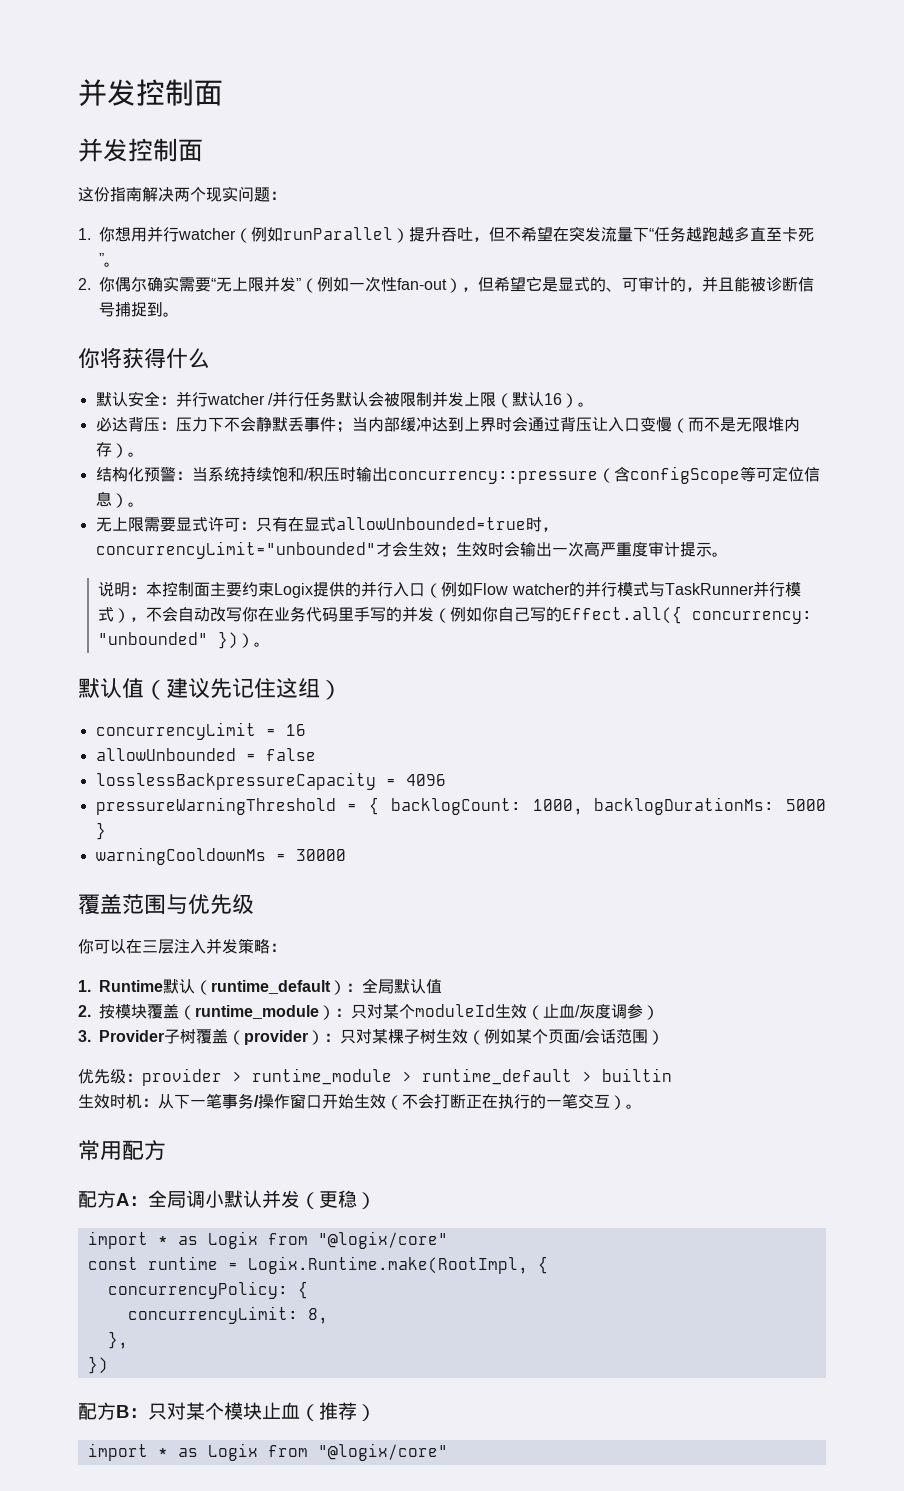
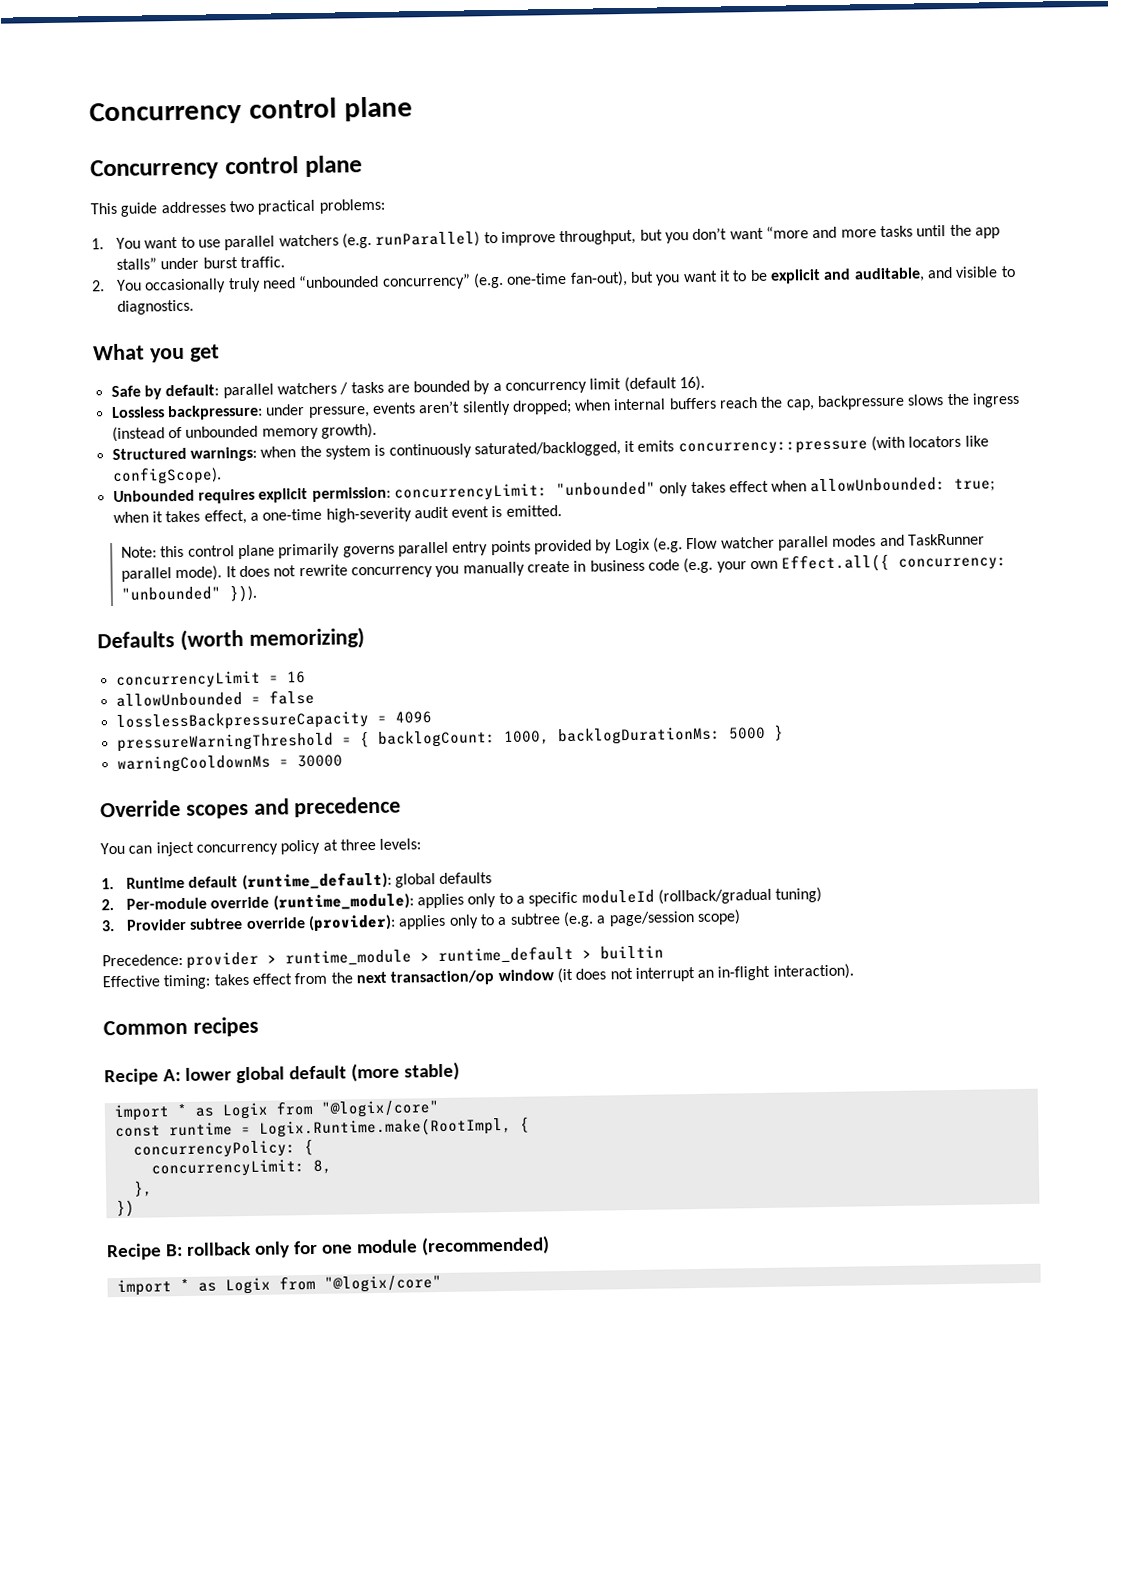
[78,79,223,107] [78,138,203,162] [78,186,286,202] [78,226,814,243] [99,253,120,267] [78,276,814,293] [99,301,179,317] [78,347,210,369] [95,391,594,408] [95,416,800,433] [95,442,144,458] [95,466,820,484] [95,491,144,508] [95,517,558,532] [95,541,728,559] [98,581,801,598] [98,606,813,624] [98,631,271,649] [78,678,342,700] 并发控制面 // 并发控制面 // 这份指南解决两个现实问题： // 1.你想用并行watcher（例如runParallel）提升吞吐，但不希望在突发流量下“任务越跑越多直至卡死”。 // 2.你偶尔确实需要“无上限并发”（例如一次性fan-out），但希望它是显式的、可审计的，并且能被诊断信号捕捉到。 // 你将获得什么 // 默认安全：并行watcher /并行任务默认会被限制并发上限（默认16）。 // 必达背压：压力下不会静默丢事件；当内部缓冲达到上界时会通过背压让入口变慢（而不是无限堆内存）。 // 结构化预警：当系统持续饱和/积压时输出concurrency::pressure（含configScope等可定位信息）。 // 无上限需要显式许可：只有在显式allowUnbounded=true时，concurrencyLimit="unbounded"才会生效；生效时会输出一次高严重度审计提示。 // 说明：本控制面主要约束Logix提供的并行入口（例如Flow watcher的并行模式与TaskRunner并行模式），不会自动改写你在业务代码里手写的并发（例如你自己写的Effect.all({ concurrency: "unbounded" })）。 // 默认值（建议先记住这组） -> [89,96,413,126] [90,155,363,181] [90,198,385,217] [91,224,1000,251] [116,256,286,270] [91,265,1016,294] [117,299,195,315] [92,343,220,363] [110,375,706,400] [110,392,1021,421] [111,422,377,443] [111,435,989,462] [111,466,222,486] [112,477,996,504] [112,505,562,525] [121,533,985,560] [121,553,1008,582] [121,584,259,603] [97,627,365,651] Concurrency control plane // Concurrency control plane // This guide addresses two practical problems: // 1. You want to use parallel watchers (e.g. runParallel) to improve throughput, but you don’t want “more and more tasks until the app stalls” under burst traffic. // 2. You occasionally truly need “unbounded concurrency” (e.g. one-time fan-out), but you want it to be explicit and auditable, and visible to diagnostics. // What you get // Safe by default: parallel watchers / tasks are bounded by a concurrency limit (default 16). // Lossless backpressure: under pressure, events aren’t silently dropped; when internal buffers reach the cap, backpressure slows the ingress (instead of unbounded memory growth). // Structured warnings: when the system is continuously saturated/backlogged, it emits concurrency::pressure (with locators like configScope). // Unbounded requires explicit permission: concurrencyLimit: "unbounded" only takes effect when allowUnbounded: true; when it takes effect, a one-time high-severity audit event is emitted. // Note: this control plane primarily governs parallel entry points provided by Logix (e.g. Flow watcher parallel modes and TaskRunner parallel mode). It does not rewrite concurrency you manually create in business code (e.g. your own Effect.all({ concurrency: "unbounded" })). // Defaults (worth memorizing)
[78,894,254,915] [78,938,286,954] [78,978,442,995] [78,1004,659,1020] [78,1028,664,1045] [78,1069,142,1084] 覆盖范围与优先级 // 你可以在三层注入并发策略： // 1. Runtime默认（runtime_default）：全局默认值 // 2.按模块覆盖（runtime_module）：只对某个moduleId生效（止血/灰度调参） // 3. Provider子树覆盖（provider）：只对某棵子树生效（例如某个页面/会话范围） // 优先级： -> [100,796,402,819] [100,838,422,857] [101,871,493,891] [101,887,823,911] [101,909,741,933] [102,953,183,967] Override scopes and precedence // You can inject concurrency policy at three levels: // 1. Runtime default (runtime_default): global defaults // 2. Per-module override (runtime_module): applies only to a specific moduleId (rollback/gradual tuning) // 3. Provider subtree override (provider): applies only to a subtree (e.g. a page/session scope) // Precedence:
[78,1093,642,1110] [78,1140,166,1161] [78,1190,376,1209] 生效时机：从下一笔事务/操作窗口开始生效（不会打断正在执行的一笔交互）。 // 常用配方 // 配方A：全局调小默认并发（更稳） -> [102,963,854,990] [103,1016,259,1037] [104,1061,460,1086] Effective timing: takes effect from the next transaction/op window (it does not interrupt an in-flight interaction). // Common recipes // Recipe A: lower global default (more stable)
[78,1402,376,1421] 配方B：只对某个模块止血（推荐） -> [106,1235,550,1261] Recipe B: rollback only for one module (recommended)

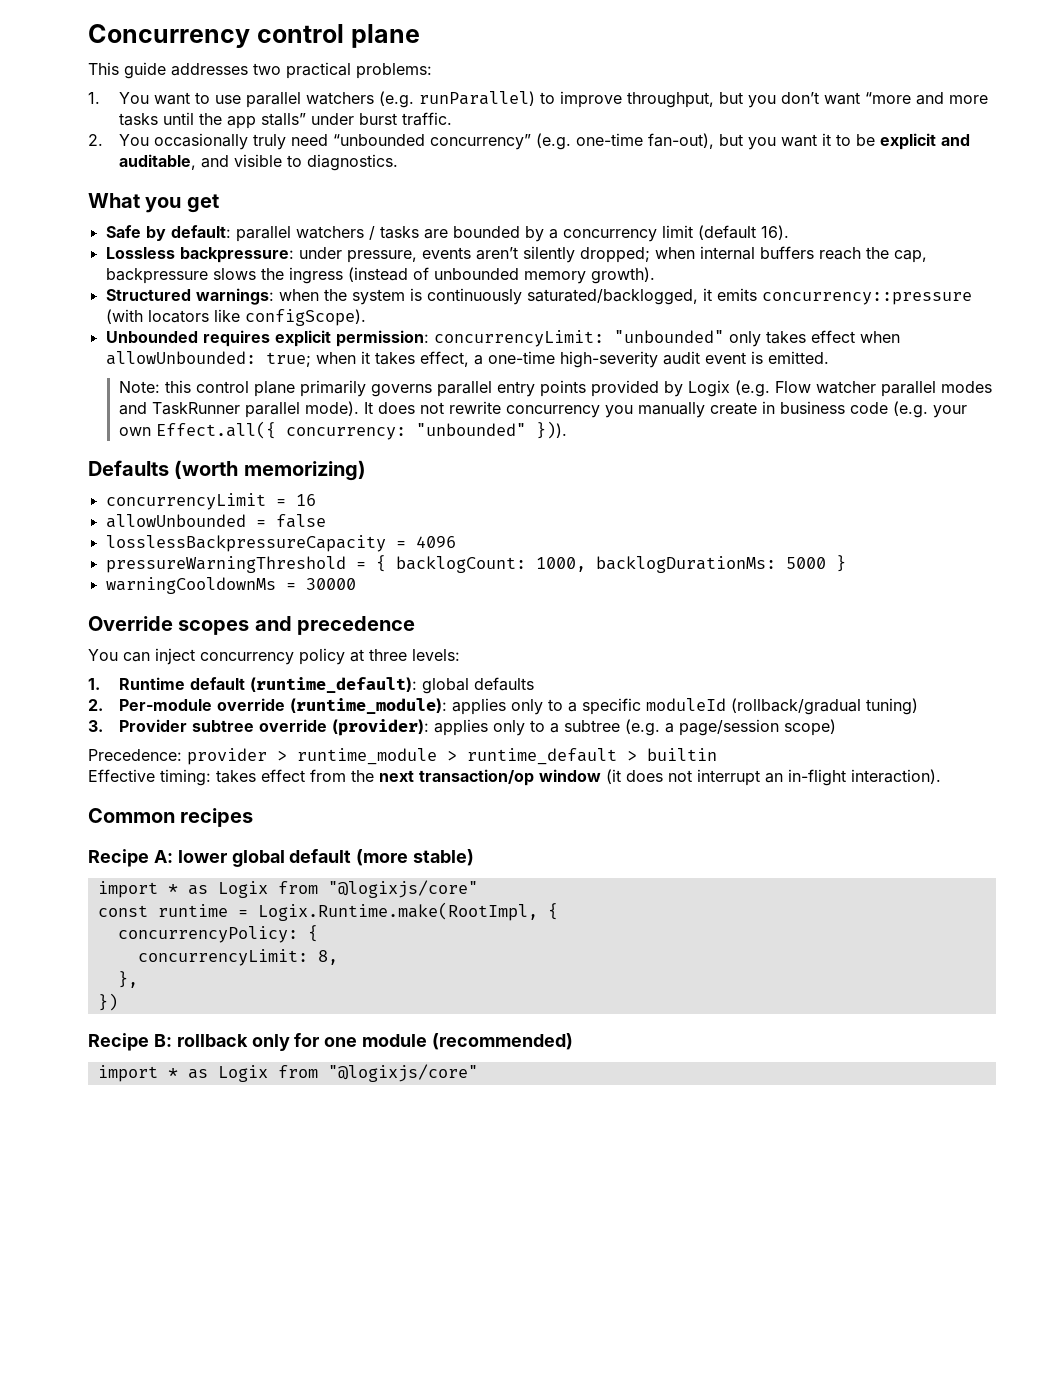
[89,96,413,126] [90,155,363,181] Concurrency control plane // Concurrency control plane -> [88,24,420,48] Concurrency control plane
[320,1100,440,1118] "@logix/core" -> [327,880,478,898] "@logixjs/core"
[323,1275,442,1293] "@logix/core" -> [327,1064,478,1082] "@logixjs/core"

